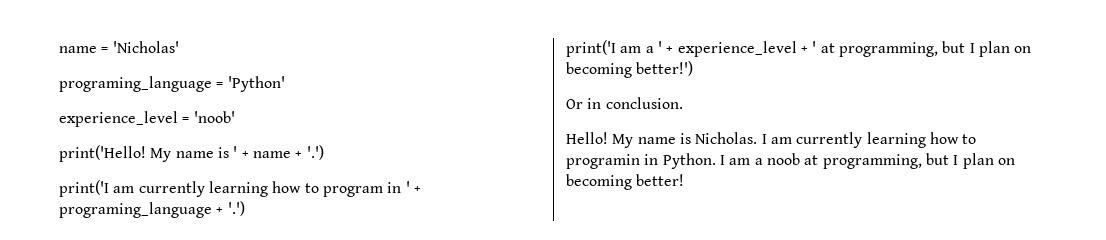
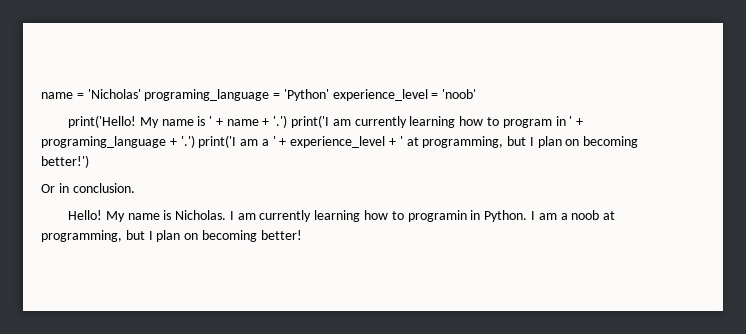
(179, 47) // -> (141, 94) none
(285, 84) // -> (329, 95) none
(324, 152) // -> (288, 121) none
(245, 208) // -> (195, 141) none

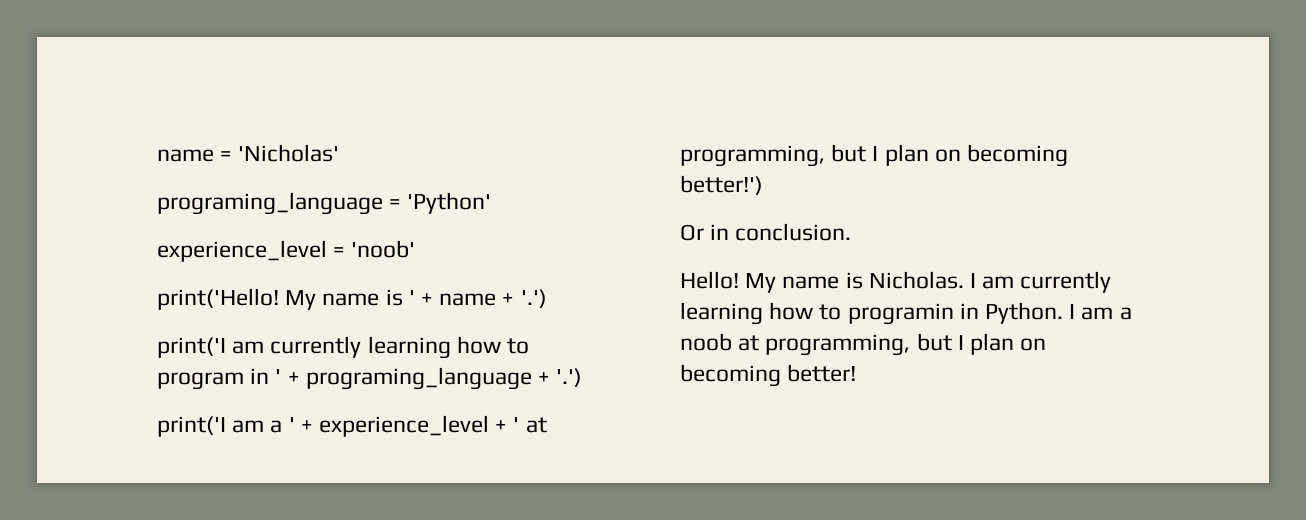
(141, 94) none -> (340, 153) //
(329, 95) none -> (492, 203) //
(288, 121) none -> (547, 298) //
(195, 141) none -> (583, 377) //

